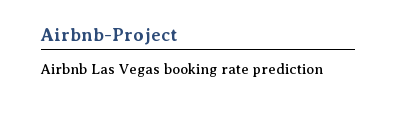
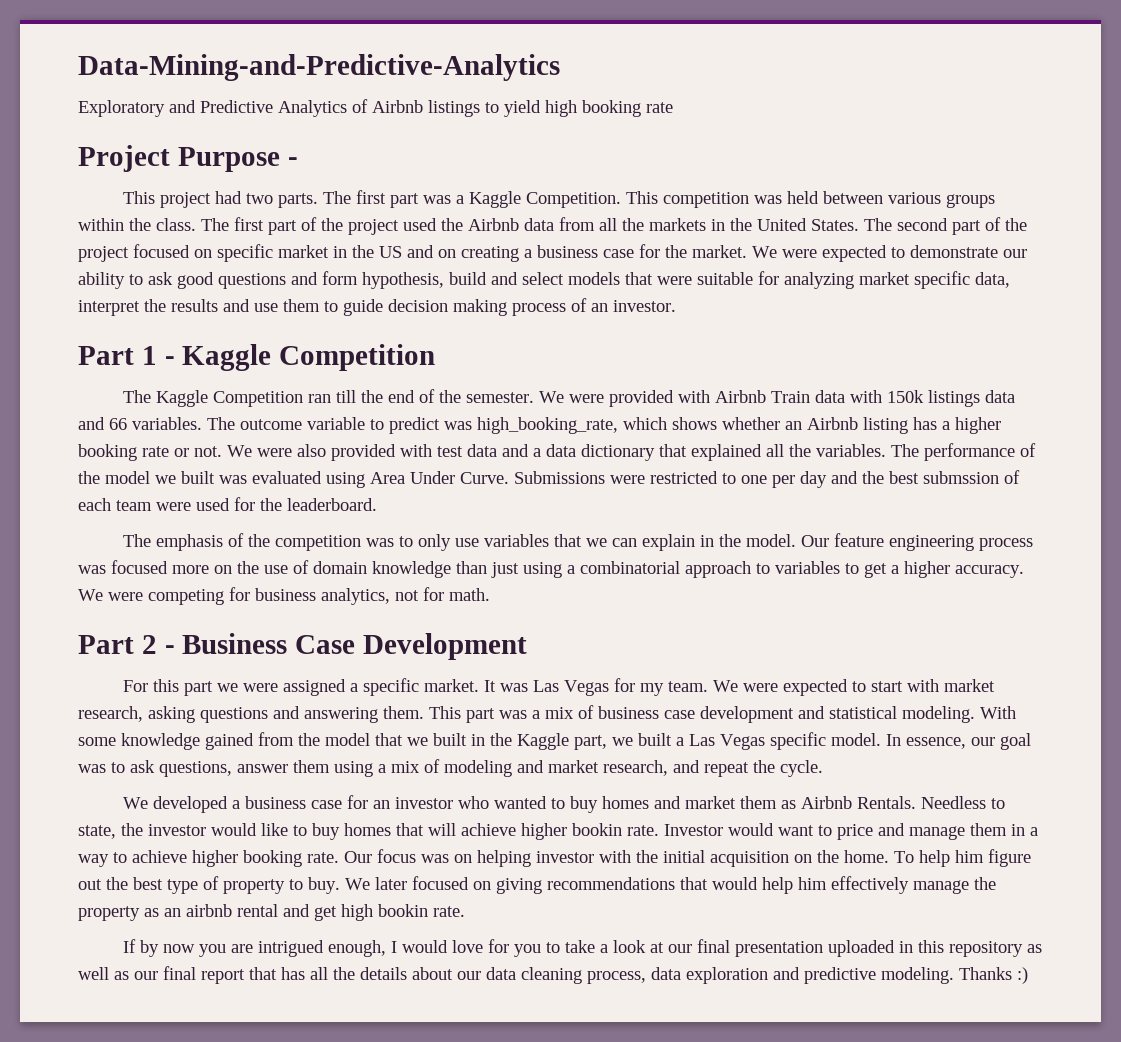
[40,28,178,45] [40,63,323,77] Airbnb-Project // Airbnb Las Vegas booking rate prediction -> [78,54,560,81] [78,99,673,117] [78,145,298,172] [123,190,996,208] [78,217,1027,235] [78,244,1027,262] [78,271,1010,289] [78,298,676,316] [78,344,436,371] [123,389,1016,407] [78,417,1001,434] [78,443,1036,461] [78,470,1020,488] [78,497,377,511] [123,533,1034,551] [78,560,1024,578] [78,587,490,605] [78,633,528,660] [123,678,996,696] [78,705,1016,723] [78,732,1031,750] [78,759,823,777] [123,795,1006,813] [78,823,1038,840] [78,849,1031,867] [78,876,996,894] [78,904,465,921] [123,939,1043,957] [78,966,1028,984] Data-Mining-and-Predictive-Analytics // Exploratory and Predictive Analytics of Airbnb listings to yield high booking rate // Project Purpose - // This project had two parts. The first part was a Kaggle Competition. This competition was held between various groups within the class. The first part of the project used the Airbnb data from all the markets in the United States. The second part of the project focused on specific market in the US and on creating a business case for the market. We were expected to demonstrate our ability to ask good questions and form hypothesis, build and select models that were suitable for analyzing market specific data, interpret the results and use them to guide decision making process of an investor. // Part 1 - Kaggle Competition // The Kaggle Competition ran till the end of the semester. We were provided with Airbnb Train data with 150k listings data and 66 variables. The outcome variable to predict was high_booking_rate, which shows whether an Airbnb listing has a higher booking rate or not. We were also provided with test data and a data dictionary that explained all the variables. The performance of the model we built was evaluated using Area Under Curve. Submissions were restricted to one per day and the best submssion of each team were used for the leaderboard. // The emphasis of the competition was to only use variables that we can explain in the model. Our feature engineering process was focused more on the use of domain knowledge than just using a combinatorial approach to variables to get a higher accuracy. We were competing for business analytics, not for math. // Part 2 - Business Case Development // For this part we were assigned a specific market. It was Las Vegas for my team. We were expected to start with market research, asking questions and answering them. This part was a mix of business case development and statistical modeling. With some knowledge gained from the model that we built in the Kaggle part, we built a Las Vegas specific model. In essence, our goal was to ask questions, answer them using a mix of modeling and market research, and repeat the cycle. // We developed a business case for an investor who wanted to buy homes and market them as Airbnb Rentals. Needless to state, the investor would like to buy homes that will achieve higher bookin rate. Investor would want to price and manage them in a way to achieve higher booking rate. Our focus was on helping investor with the initial acquisition on the home. To help him figure out the best type of property to buy. We later focused on giving recommendations that would help him effectively manage the property as an airbnb rental and get high bookin rate. // If by now you are intrigued enough, I would love for you to take a look at our final presentation uploaded in this repository as well as our final report that has all the details about our data cleaning process, data exploration and predictive modeling. Thanks :)

